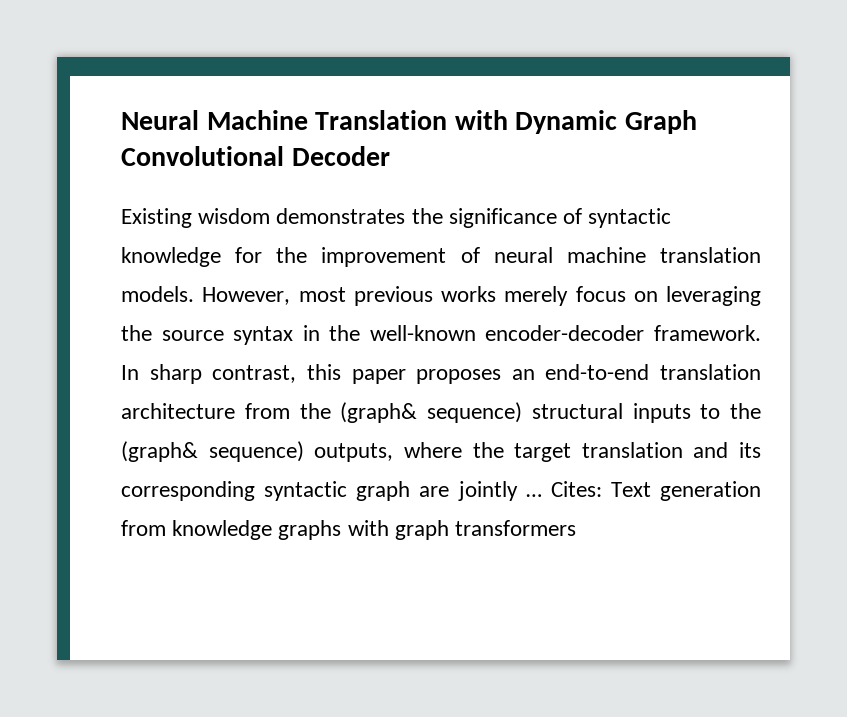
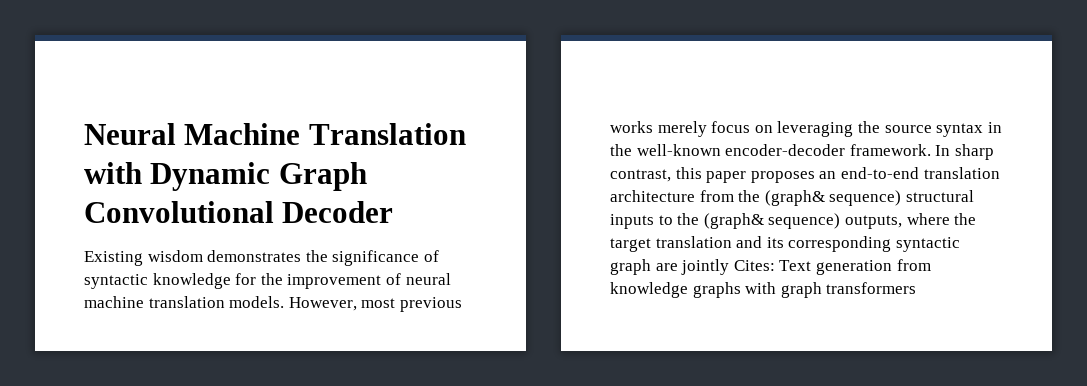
[525,494,542,497] … -> (730, 267) none

